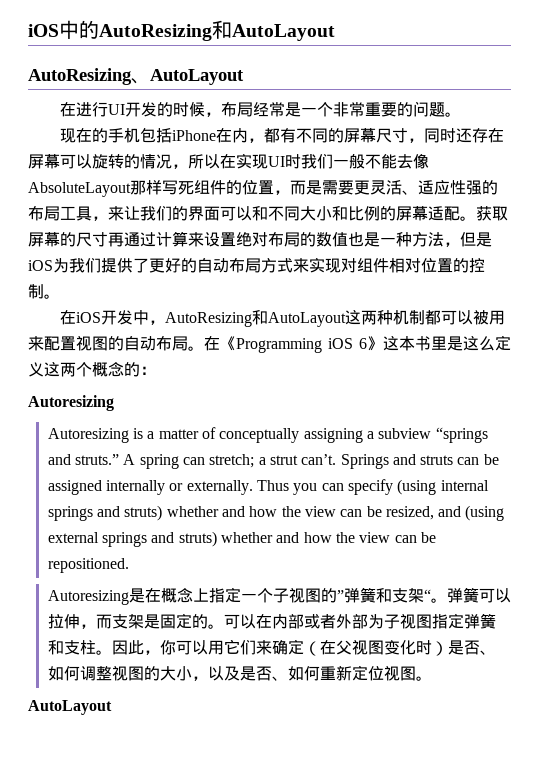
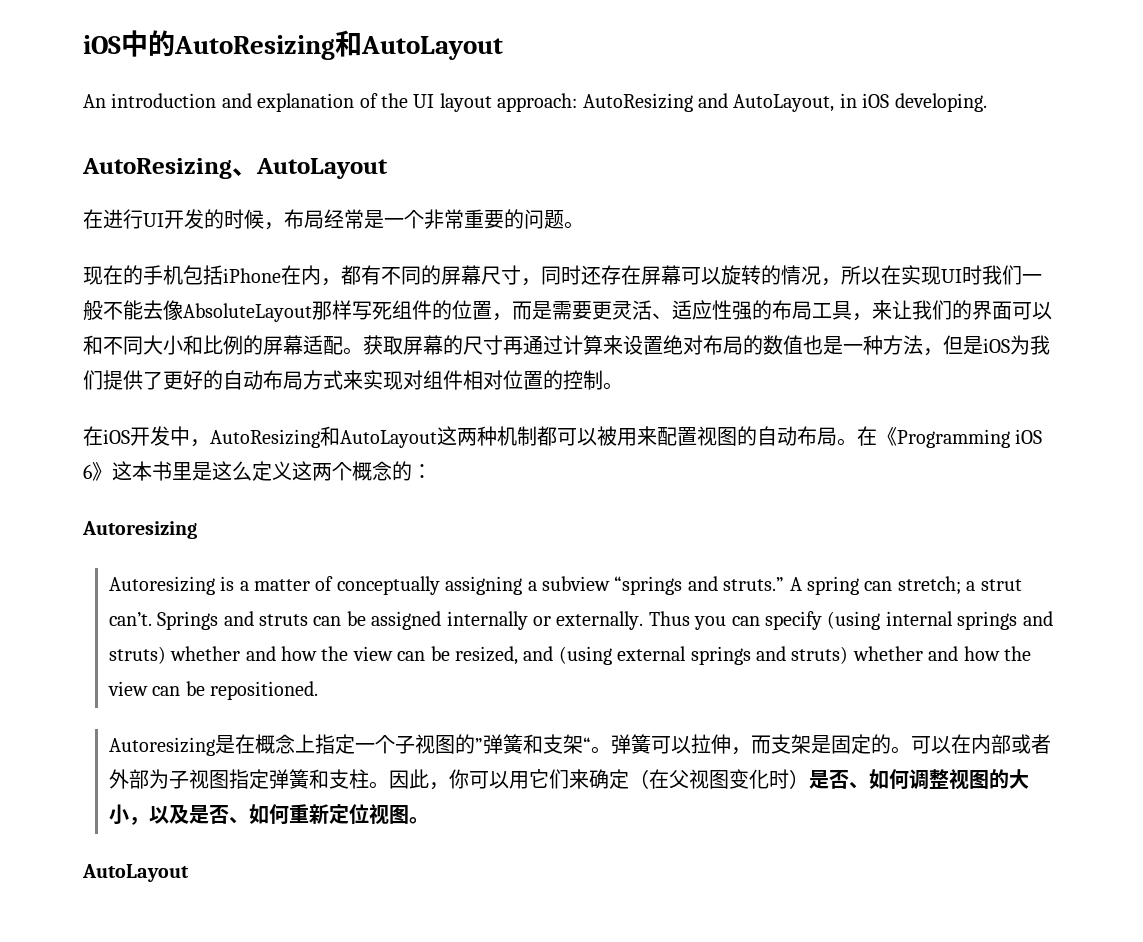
(335, 32) none -> [83,93,987,112] // An introduction and explanation of the UI layout approach: AutoResizing and AutoLayout, in iOS developing.

